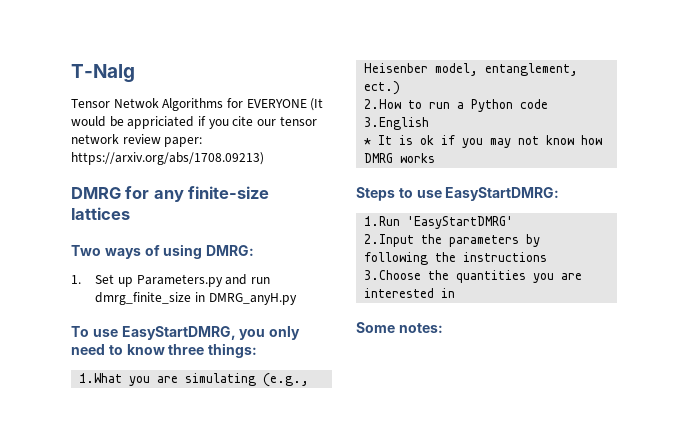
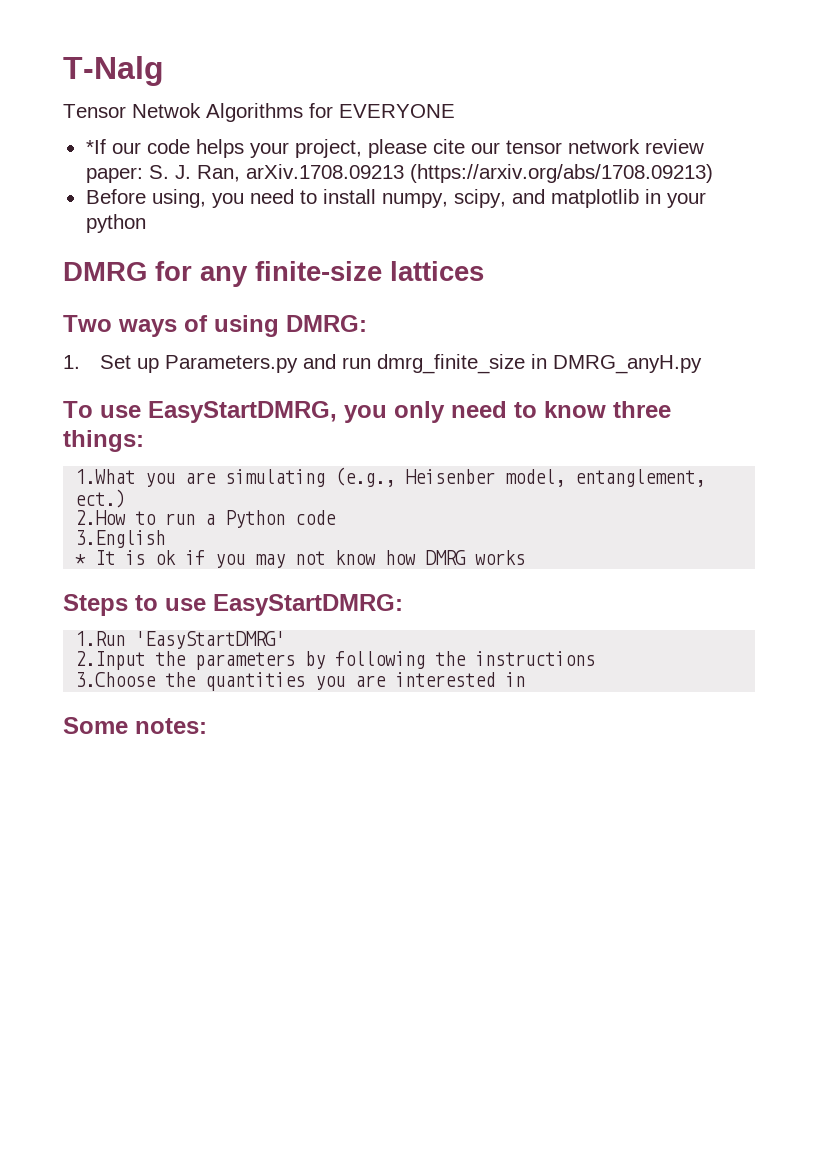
[310,98,324,111] [71,116,229,129] (It would be appriciated if you -> [85,139,427,158] // *If our code helps your project, please
[71,152,264,165] https://arxiv.org/abs/1708.09213) -> [148,164,713,183] [85,189,706,208] [85,214,146,233] S. J. Ran, arXiv.1708.09213 (https://arxiv.org/abs/1708.09213) // Before using, you need to install numpy, scipy, and matplotlib in your python

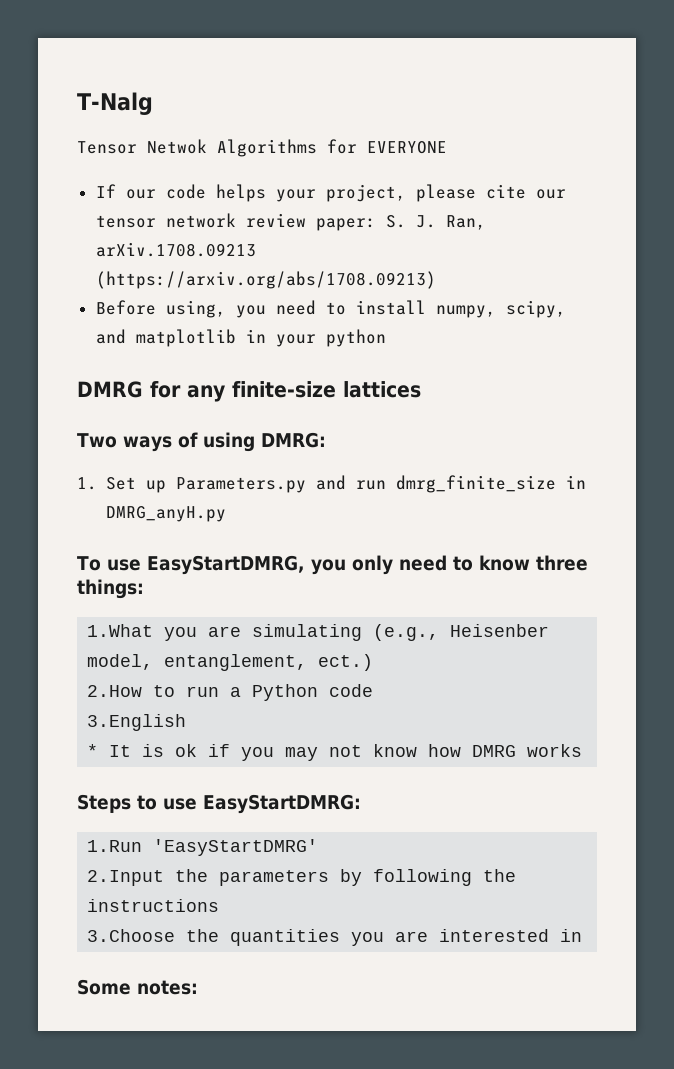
[85,139,106,154] *If -> [95,184,116,198] If

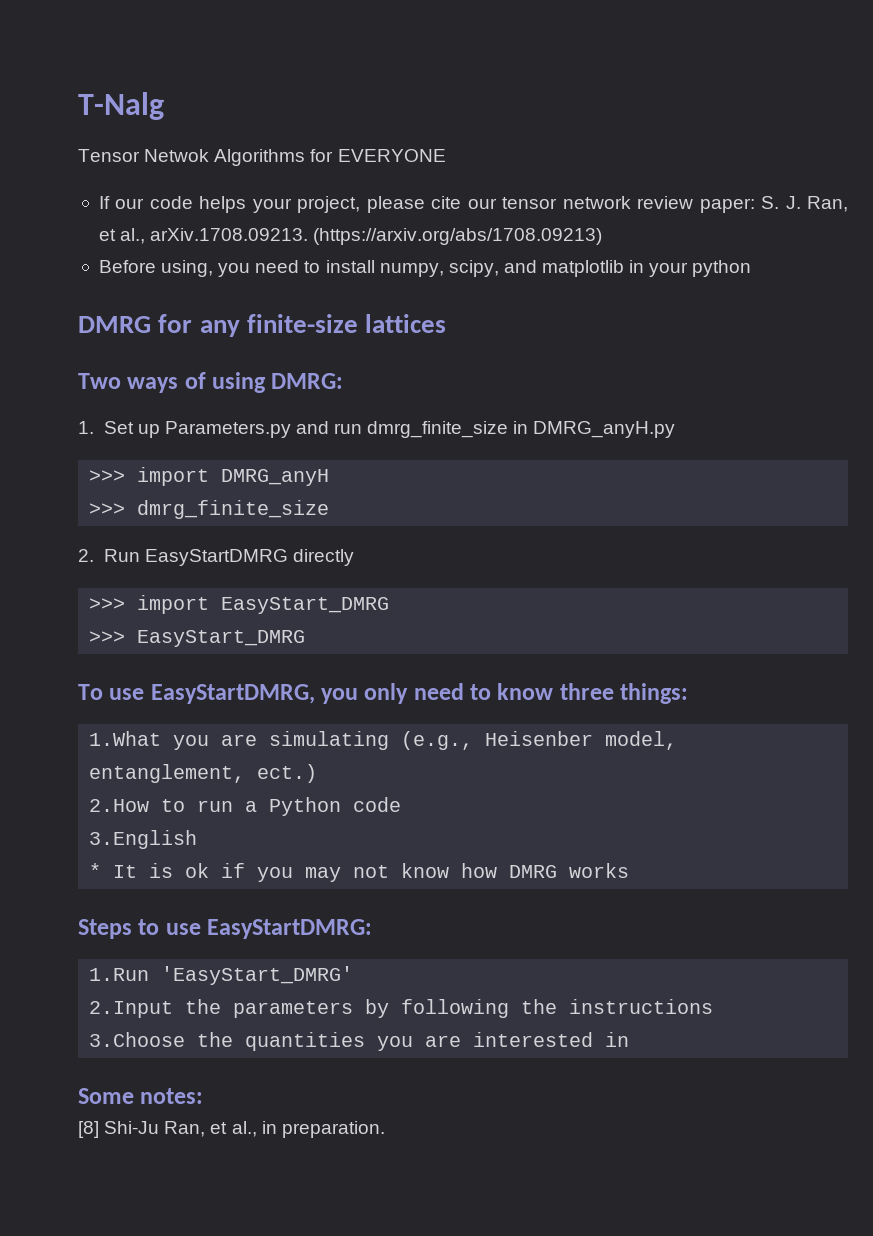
[95,242,256,257] arXiv.1708.09213 -> [98,228,309,244] et al., arXiv.1708.09213.
(226, 514) none -> [89,467,330,486] [89,500,330,519] [78,549,354,566] [89,595,390,614] [89,630,306,647] // >>> import DMRG_anyH // >>> dmrg_finite_size // 2. Run EasyStartDMRG directly // >>> import EasyStart_DMRG // >>> EasyStart_DMRG
[153,839,319,856] 'EasyStartDMRG' -> [161,966,354,985] 'EasyStart_DMRG'
(198, 987) none -> [78,1121,385,1138] // [8] Shi-Ju Ran, et al., in preparation.

